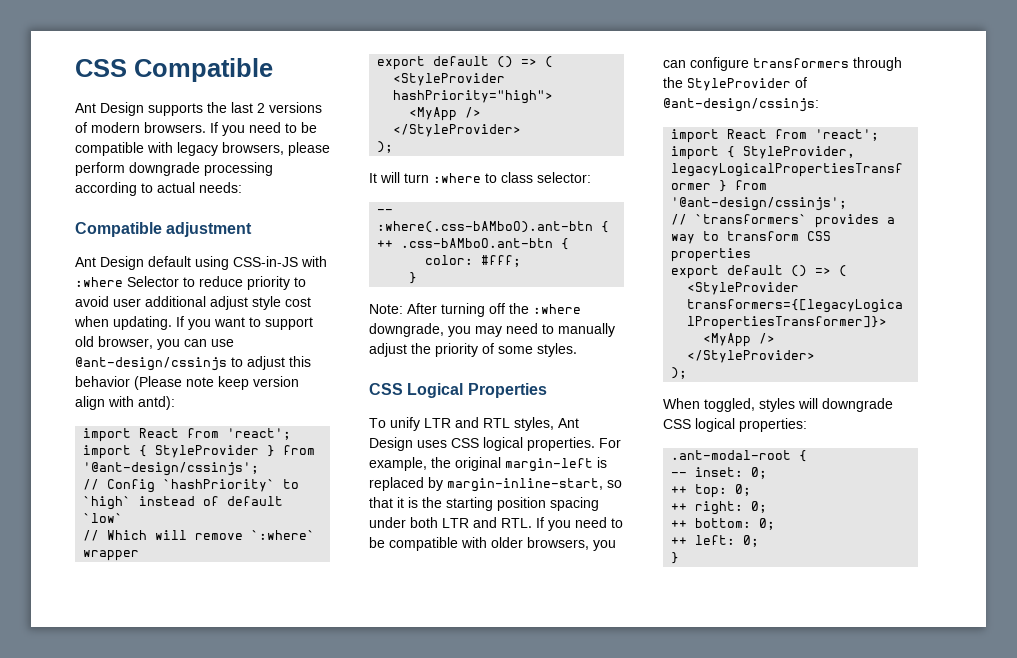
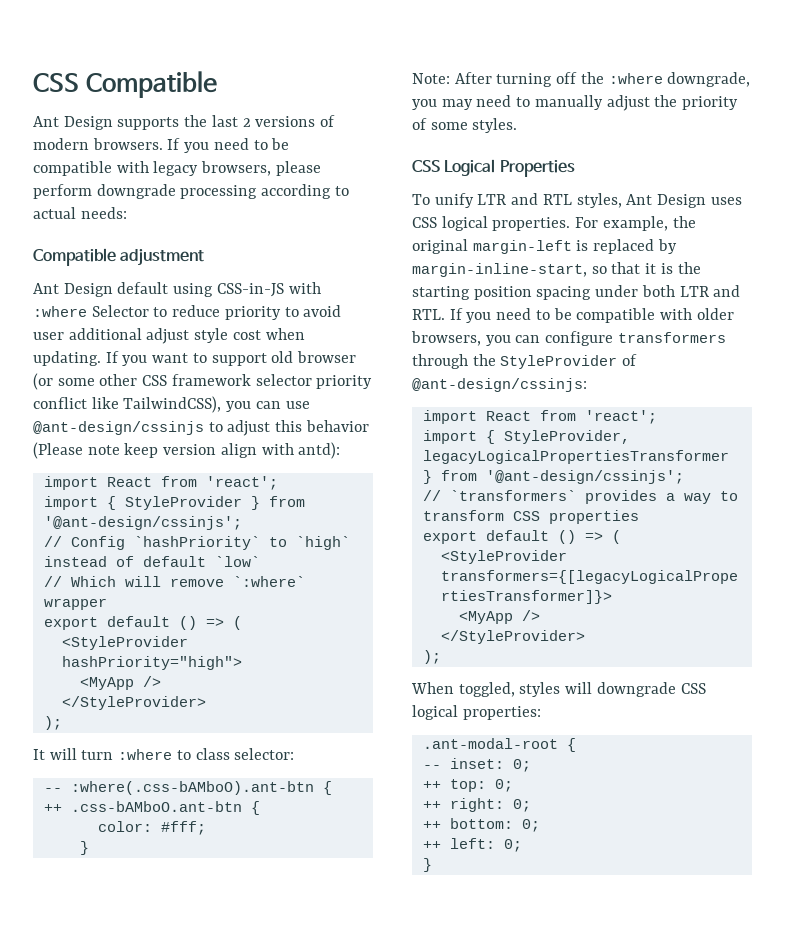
[98,336,153,349] browser, -> [297,351,357,363] [33,373,373,390] [33,396,222,413] browser (or some other CSS framework selector priority conflict like TailwindCSS),

